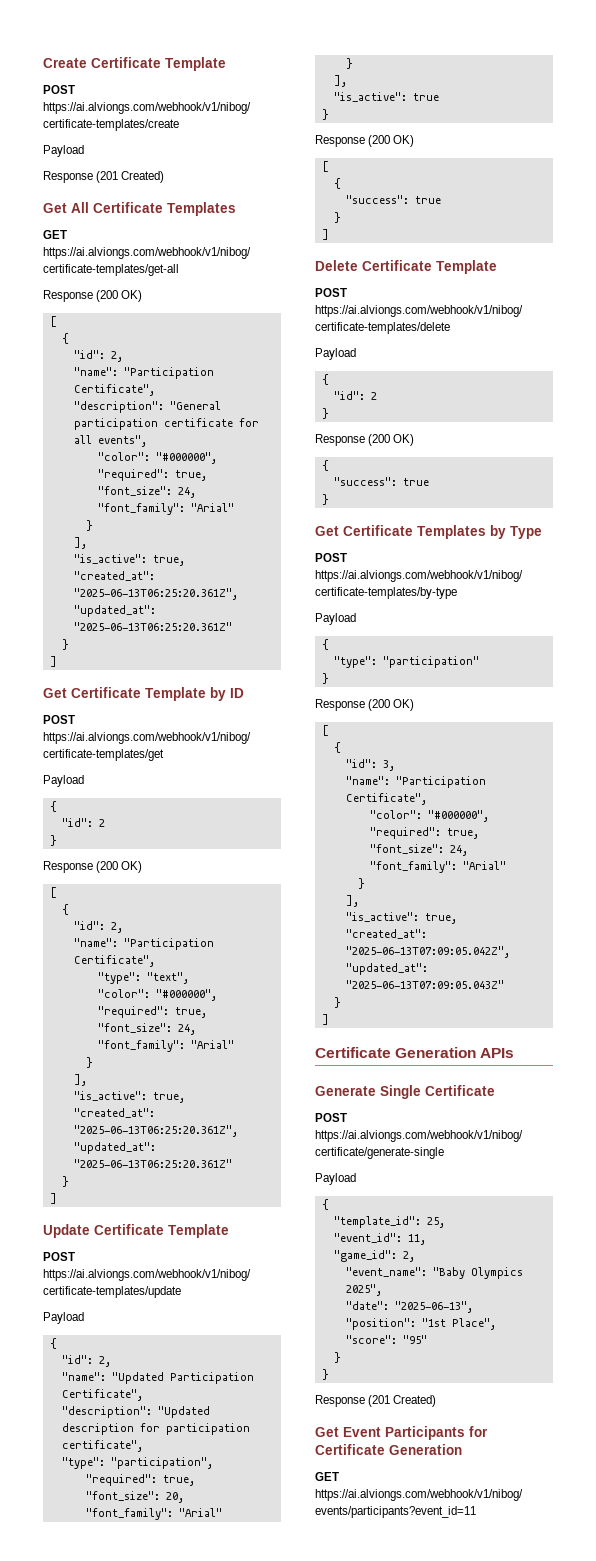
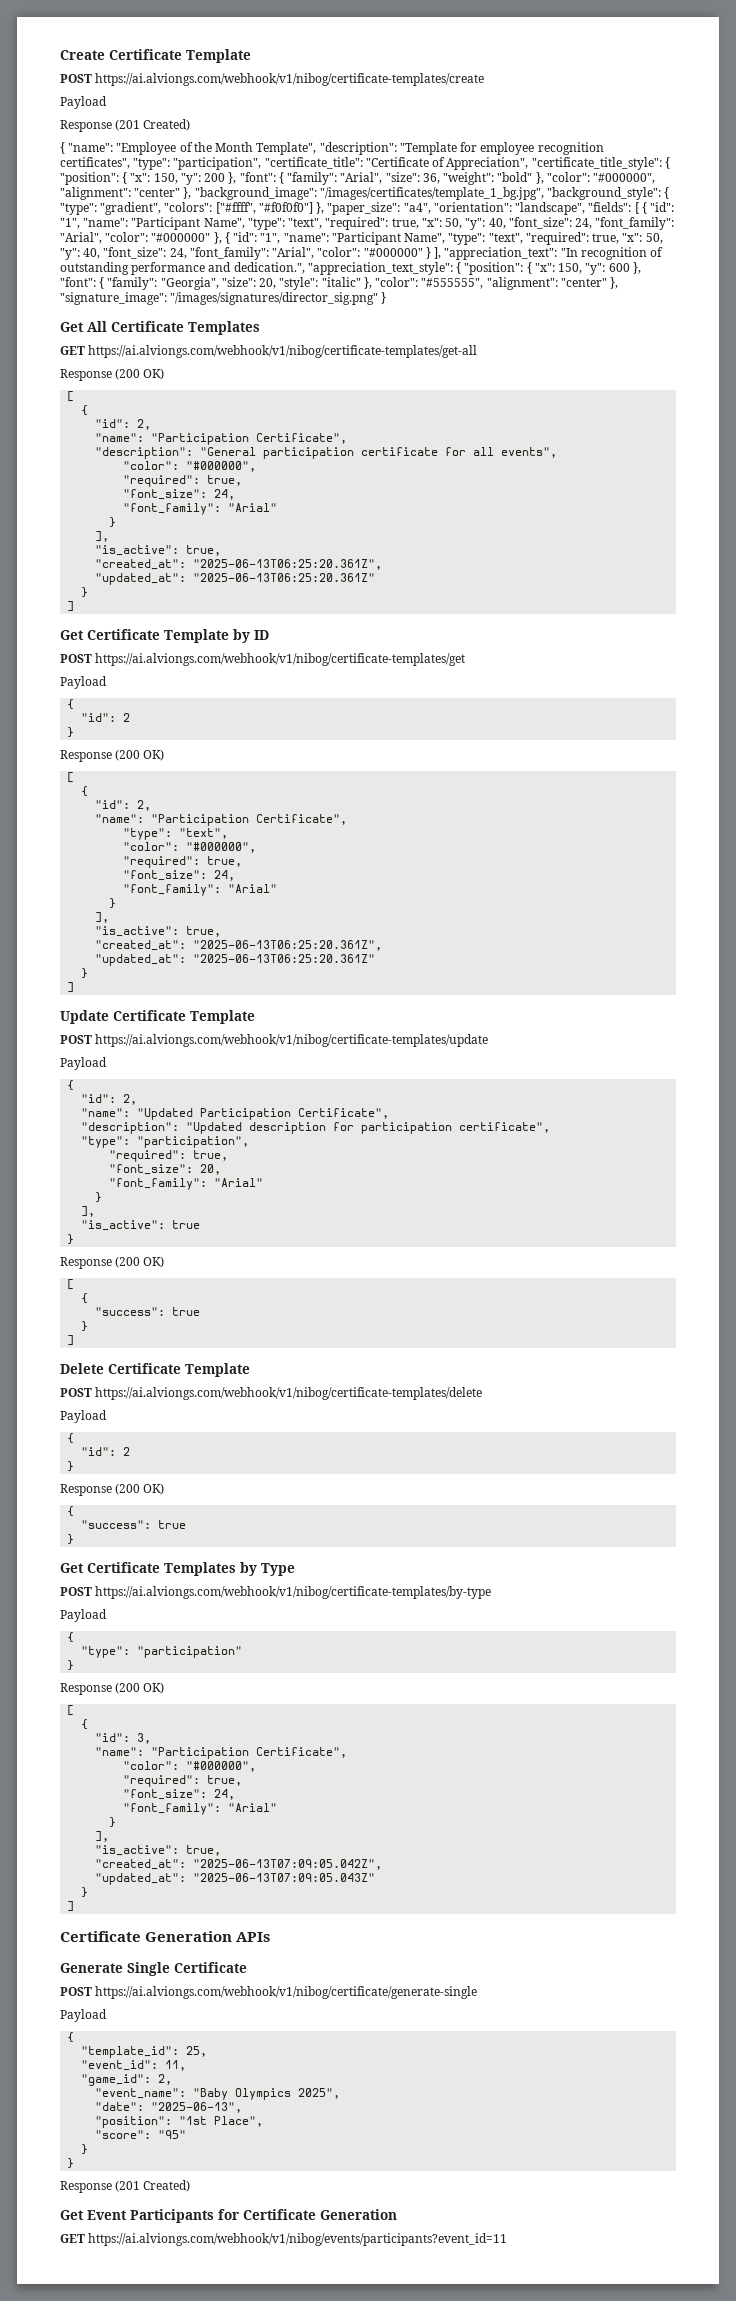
(165, 177) none -> [60,142,604,155] [60,157,670,170] [60,172,656,185] [60,187,670,200] [60,202,675,215] [60,217,675,230] [60,232,663,245] [60,247,664,260] [60,262,641,275] [60,277,619,290] [60,292,387,305] // { "name": "Employee of the Month Template", "description": "Template for employee recognition certificates", "type": "participation", "certificate_title": "Certificate of Appreciation", "certificate_title_style": { "position": { "x": 150, "y": 200 }, "font": { "family": "Arial", "size": 36, "weight": "bold" }, "color": "#000000", "alignment": "center" }, "background_image": "/images/certificates/template_1_bg.jpg", "background_style": { "type": "gradient", "colors": ["#ffff", "#f0f0f0"] }, "paper_size": "a4", "orientation": "landscape", "fields": [ { "id": "1", "name": "Participant Name", "type": "text", "required": true, "x": 50, "y": 40, "font_size": 24, "font_family": "Arial", "color": "#000000" }, { "id": "1", "name": "Participant Name", "type": "text", "required": true, "x": 50, "y": 40, "font_size": 24, "font_family": "Arial", "color": "#000000" } ], "appreciation_text": "In recognition of outstanding performance and dedication.", "appreciation_text_style": { "position": { "x": 150, "y": 600 }, "font": { "family": "Georgia", "size": 20, "style": "italic" }, "color": "#555555", "alignment": "center" }, "signature_image": "/images/signatures/director_sig.png" }

